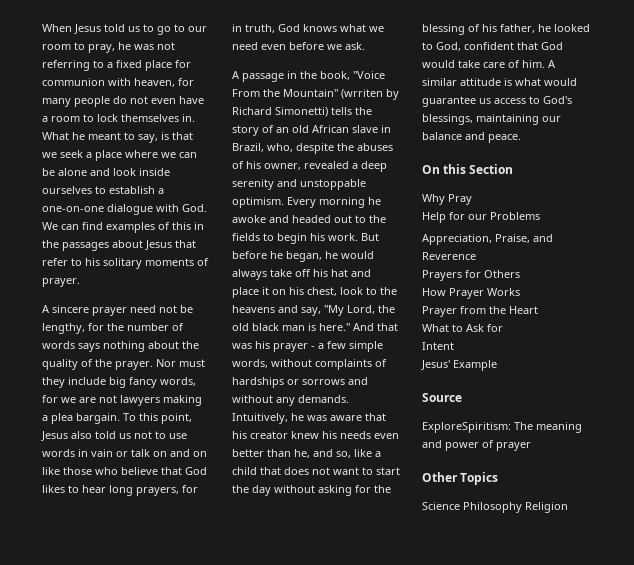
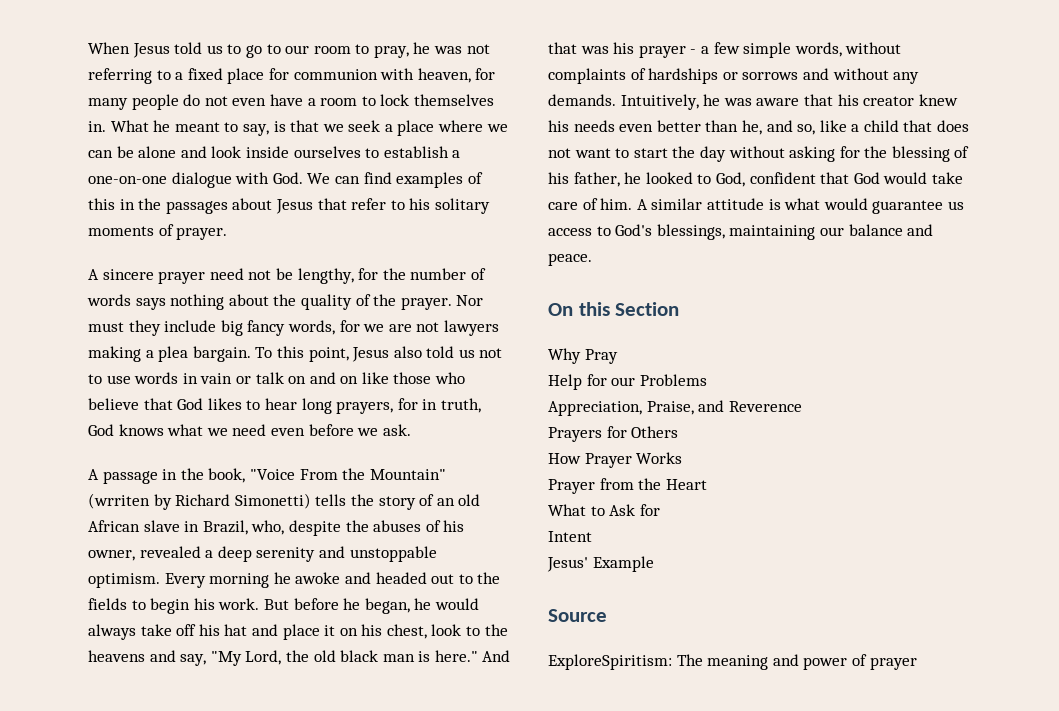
[422,472,499,485] [422,502,568,513] // Other Topics // Science Philosophy Religion -> (917, 663) none

